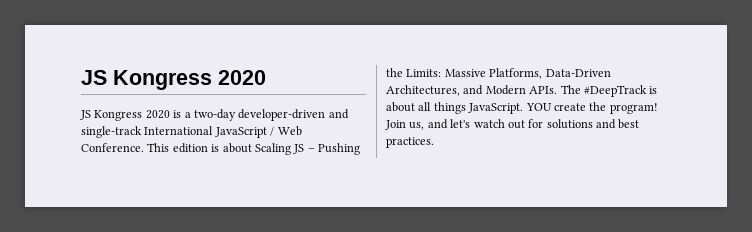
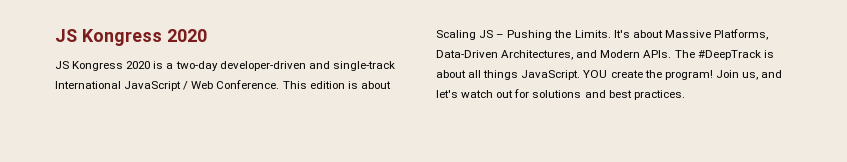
[406,69,442,77] Limits: -> [574,30,663,38] Limits. It's about

